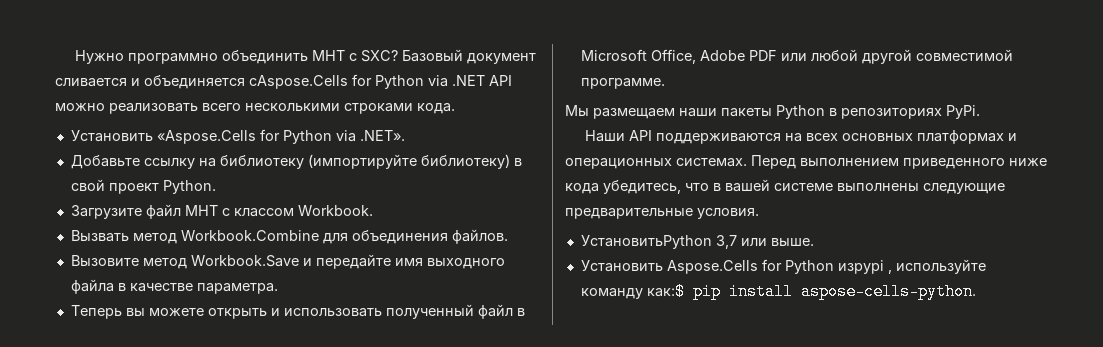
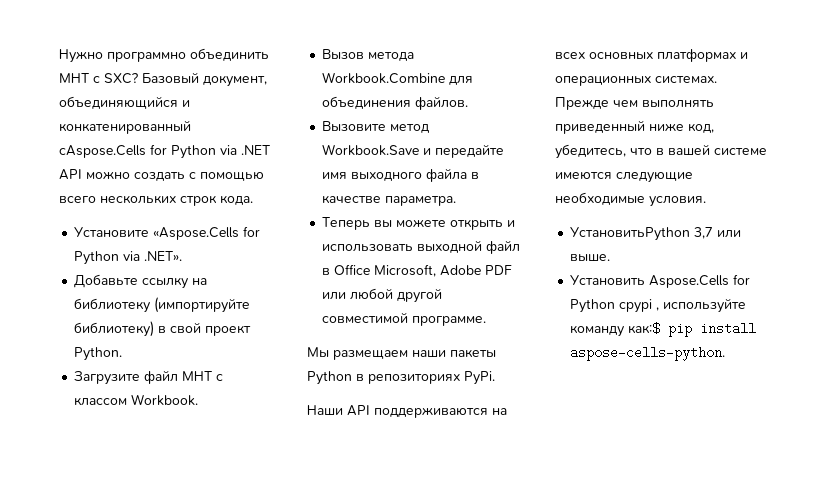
[466,53,536,64] [55,75,245,89] документ сливается и объединяется -> [203,75,267,87] [59,96,190,109] [59,120,191,134] документ, объединяющийся и конкатенированный
[109,103,413,114] реализовать всего несколькими строками -> [134,172,264,181] [59,195,217,206] создать с помощью всего нескольких строк
[70,130,153,142] Установить -> [74,226,150,237] Установите
[70,230,177,244] Вызвать метод -> [322,49,415,61] Вызов метода
[385,304,474,319] полученный -> [417,240,483,253] выходной
[580,49,696,64] Microsoft Office, -> [334,264,437,277] Office Microsoft,
[751,155,1047,169] [565,183,599,194] Перед выполнением приведенного ниже кода -> [555,97,714,110] [555,120,714,134] Прежде чем выполнять приведенный ниже код,
[837,183,1005,194] [565,208,693,219] выполнены следующие предварительные -> [555,172,693,183] [555,192,645,205] имеются следующие необходимые
[837,260,884,274] изpypi -> [619,299,653,313] сpypi

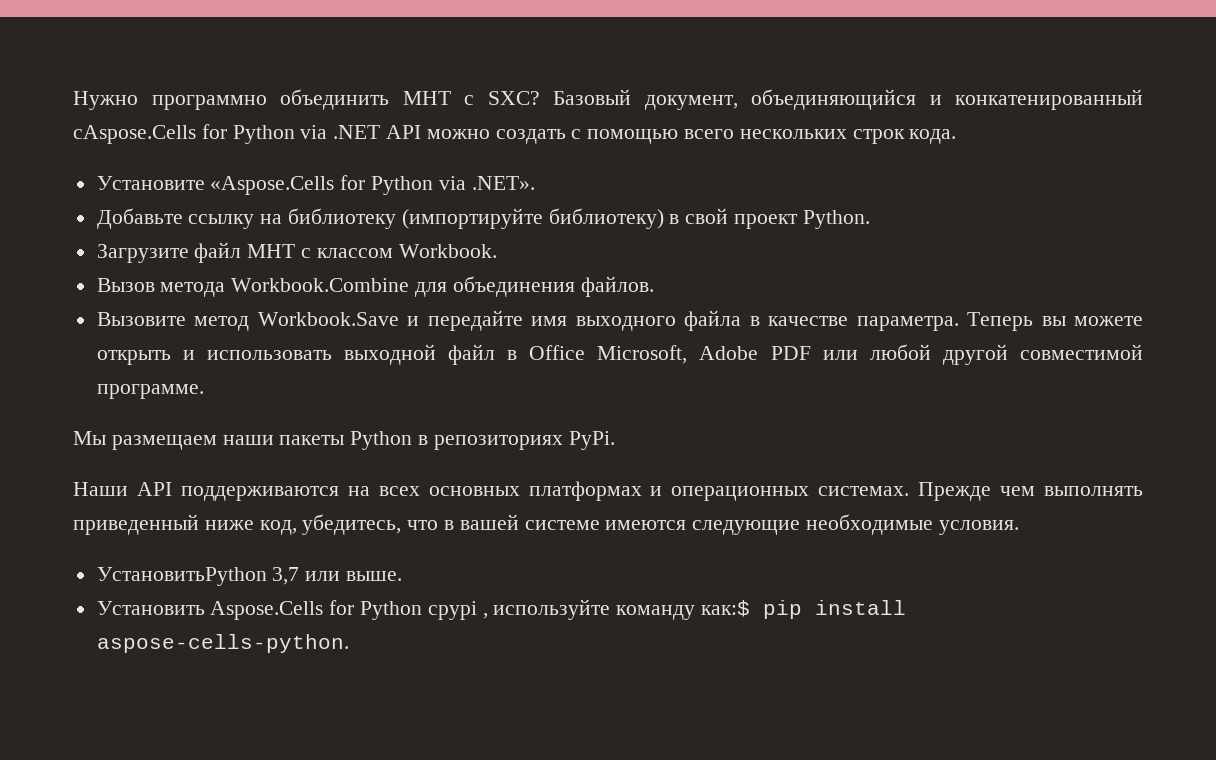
(457, 201) // -> (959, 323) none

